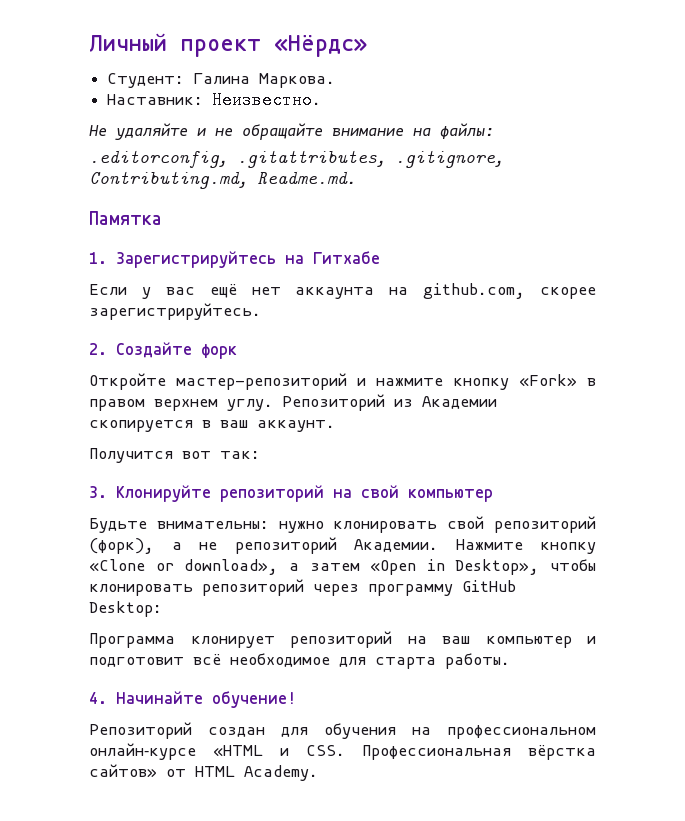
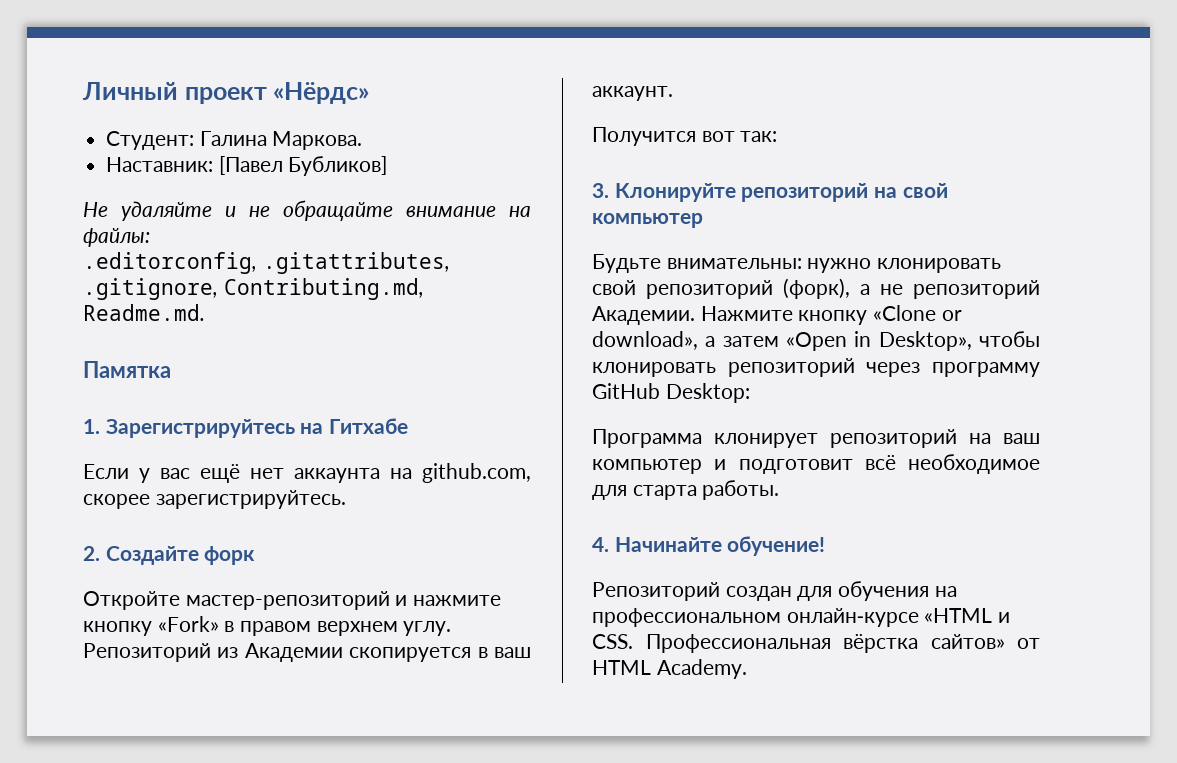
[212,93,322,109] Неизвестно. -> [218,156,388,176] [Павел Бубликов]

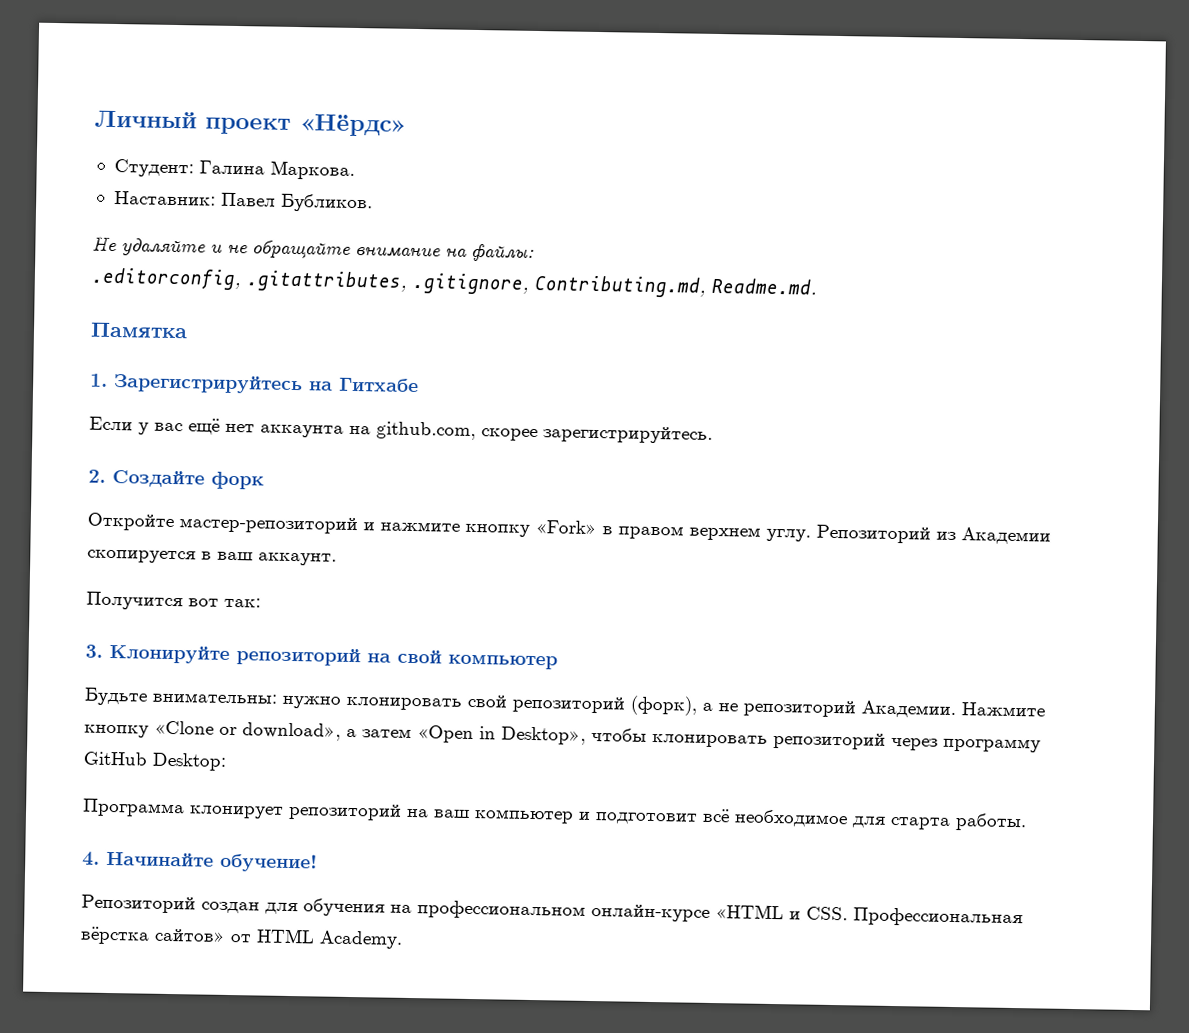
[218,156,388,176] [Павел Бубликов] -> [220,192,373,213] Павел Бубликов.

